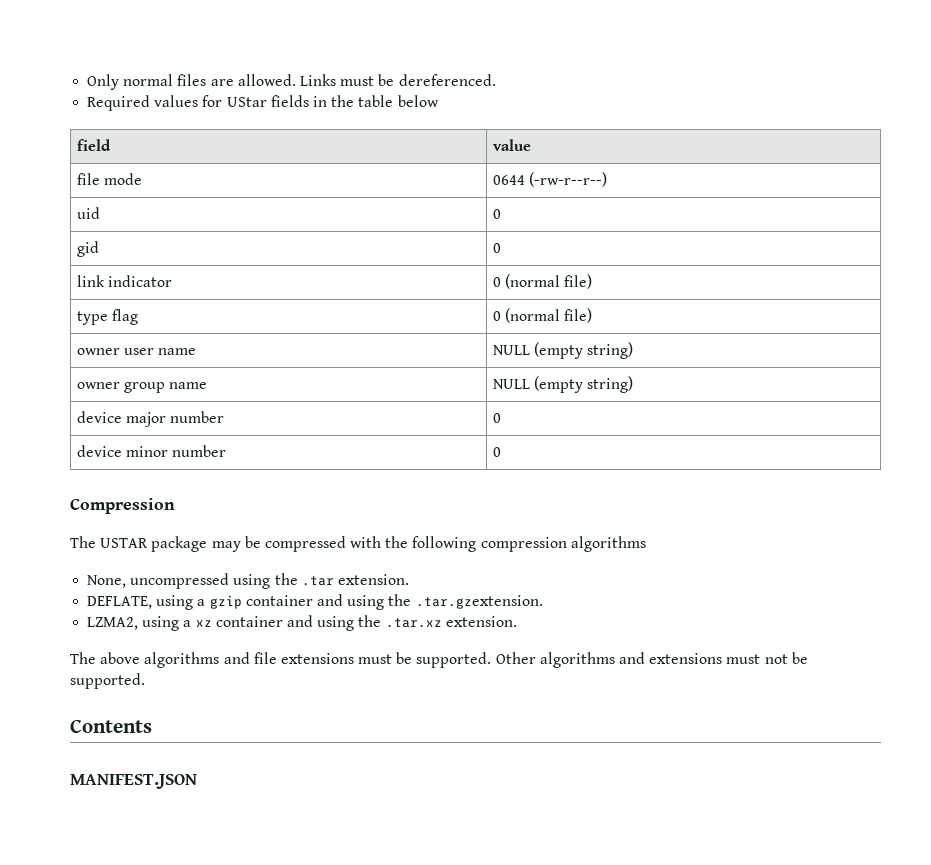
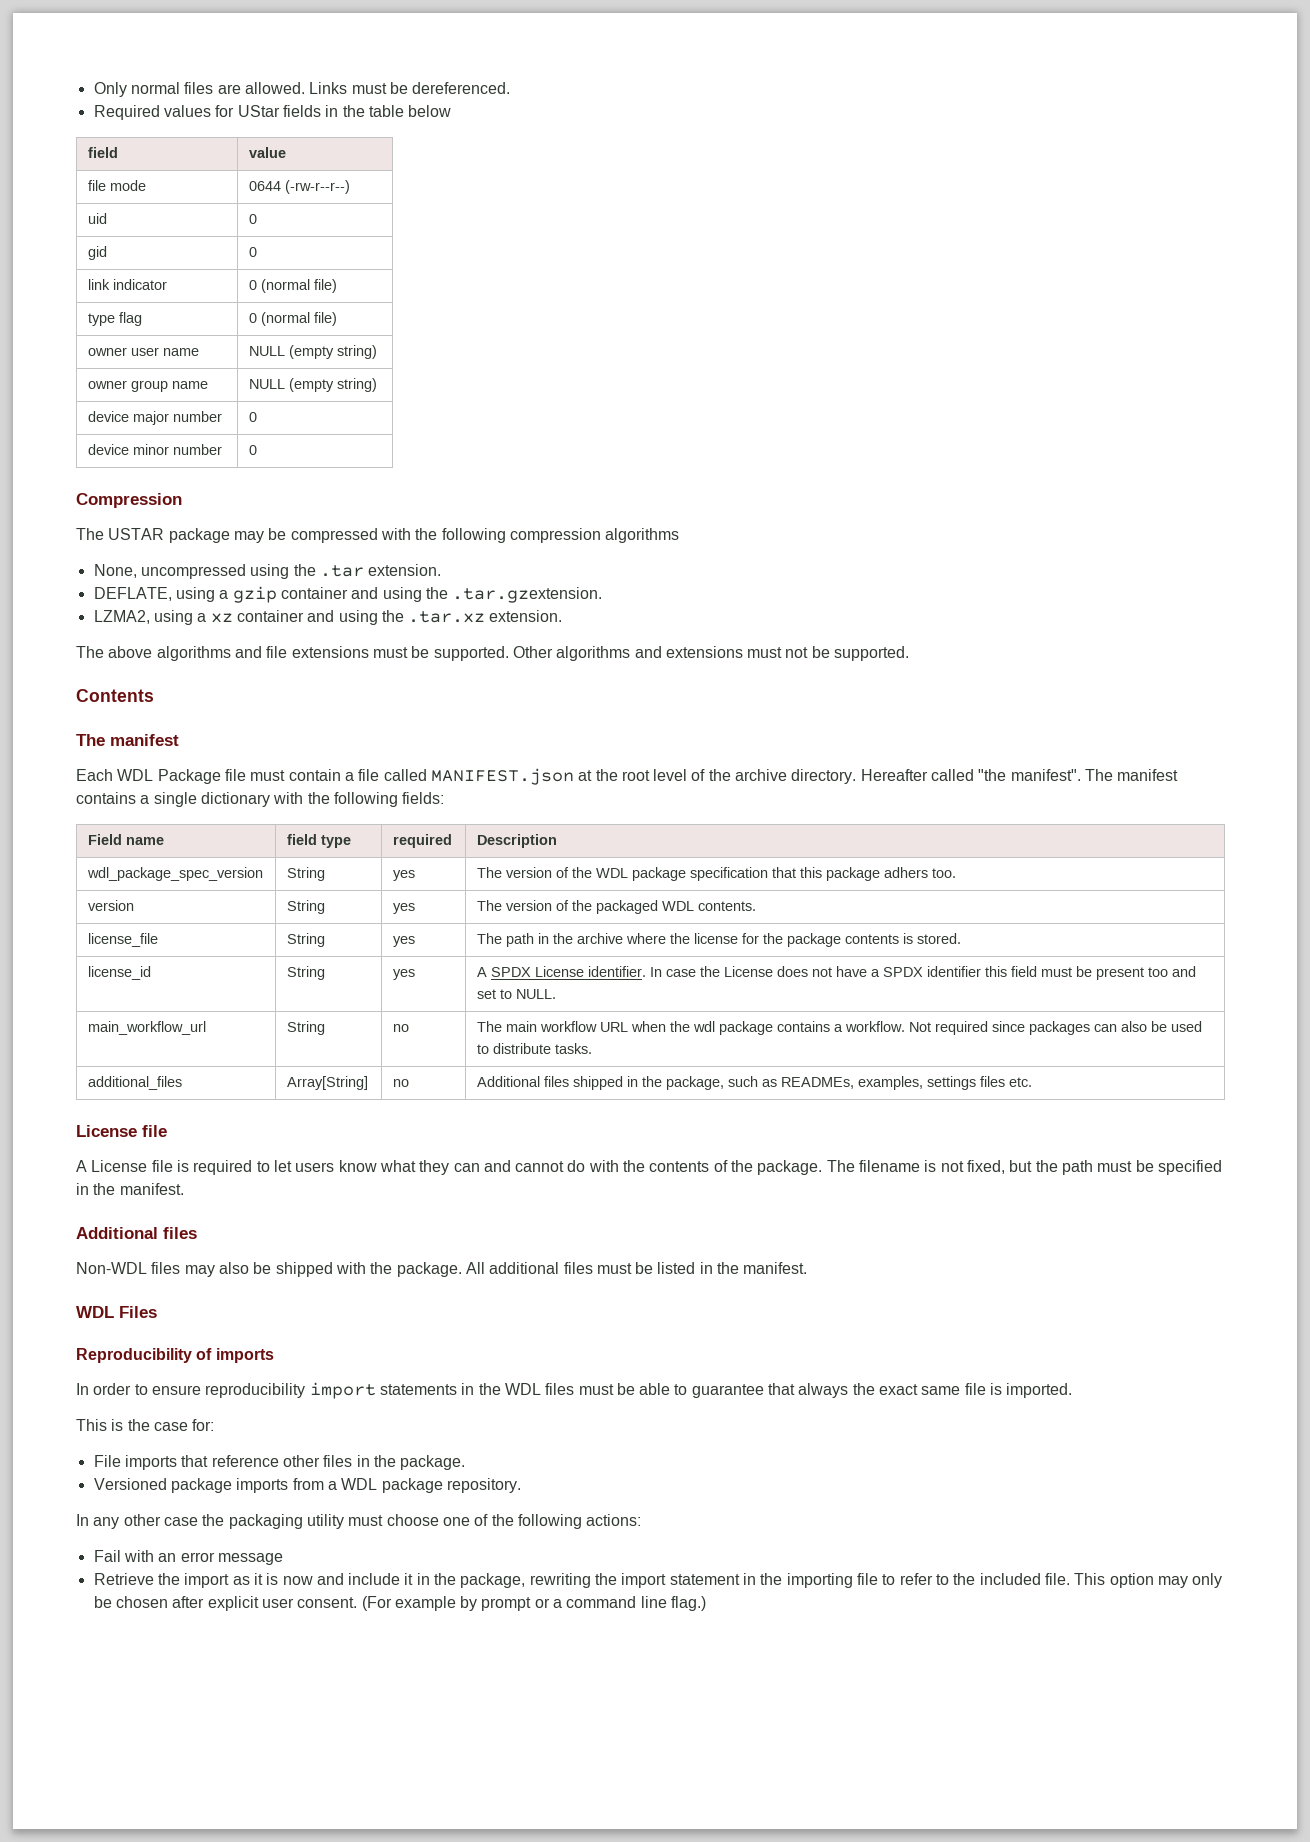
[70,774,197,789] MANIFEST.JSON -> [76,734,179,746] [76,768,1179,785] [76,792,445,807] [87,834,164,845] [286,834,351,848] [392,834,452,848] [476,834,557,848] [86,867,263,881] [286,867,325,881] [392,870,415,881] [476,867,956,881] [87,900,134,911] [286,900,325,914] [392,903,415,914] [476,900,756,914] [87,933,158,947] [286,933,325,947] [392,936,415,947] [476,933,961,947] [87,966,151,980] [286,966,325,980] [392,969,415,980] [476,966,1196,980] [476,989,556,999] [87,1021,206,1035] [286,1021,325,1035] [392,1024,409,1032] [476,1021,1202,1035] [476,1043,592,1054] [87,1076,182,1090] [286,1076,368,1090] [392,1079,409,1087] [476,1076,1032,1090] [76,1125,167,1137] [76,1160,1222,1175] [76,1183,184,1195] [76,1227,197,1239] [76,1262,808,1277] [76,1306,157,1318] [76,1348,274,1363] [76,1382,1073,1399] [76,1419,215,1431] [93,1455,466,1470] [93,1478,521,1493] [76,1514,642,1529] [93,1550,283,1565] [93,1573,1223,1588] [93,1596,707,1611] The manifest // Each WDL Package file must contain a file called MANIFEST.json at the root level of the archive directory. Hereafter called "the manifest". The manifest contains a single dictionary with the following fields: // Field name | field type | required | Description // wdl_package_spec_version | String | yes | The version of the WDL package specification that this package adhers too. // version | String | yes | The version of the packaged WDL contents. // license_file | String | yes | The path in the archive where the license for the package contents is stored. // license_id | String | yes | A SPDX License identifier. In case the License does not have a SPDX identifier this field must be present too and set to NULL. // main_workflow_url | String | no | The main workflow URL when the wdl package contains a workflow. Not required since packages can also be used to distribute tasks. // additional_files | Array[String] | no | Additional files shipped in the package, such as READMEs, examples, settings files etc. // License file // A License file is required to let users know what they can and cannot do with the contents of the package. The filename is not fixed, but the path must be specified in the manifest. // Additional files // Non-WDL files may also be shipped with the package. All additional files must be listed in the manifest. // WDL Files // Reproducibility of imports // In order to ensure reproducibility import statements in the WDL files must be able to guarantee that always the exact same file is imported. // This is the case for: // File imports that reference other files in the package. // Versioned package imports from a WDL package repository. // In any other case the packaging utility must choose one of the following actions: // Fail with an error message // Retrieve the import as it is now and include it in the package, rewriting the import statement in the importing file to refer to the included file. This option may only be chosen after explicit user consent. (For example by prompt or a command line flag.)

